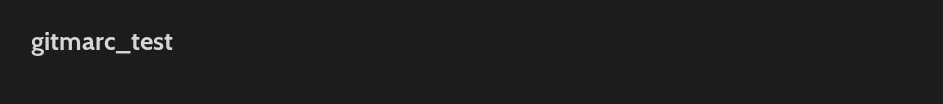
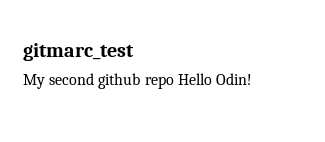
(173, 44) none -> [23,73,252,89] // My second github repo Hello Odin!

